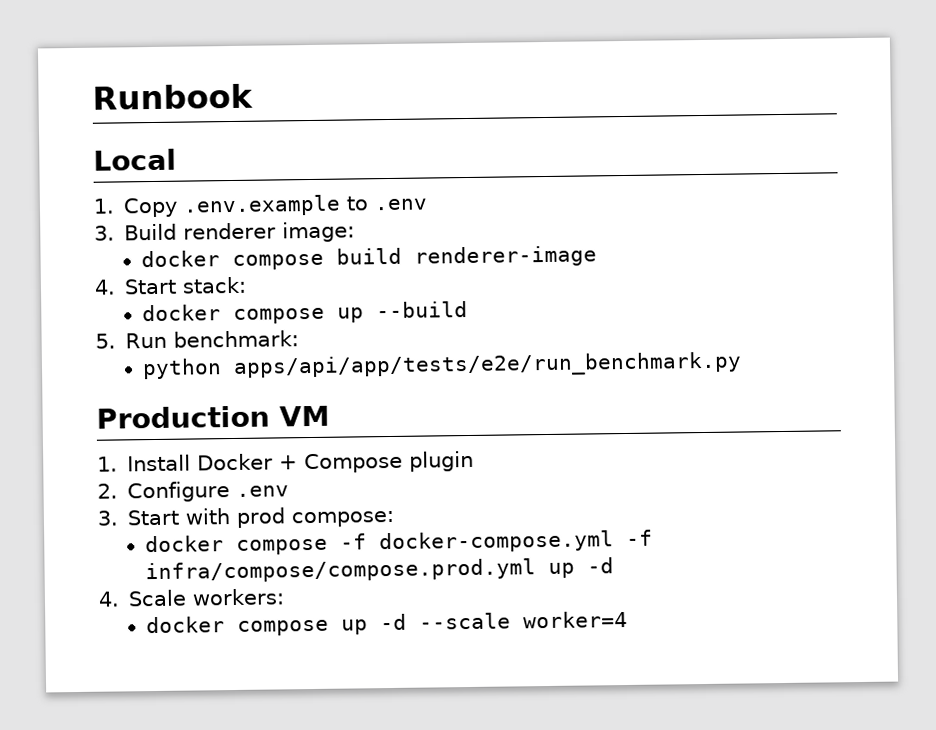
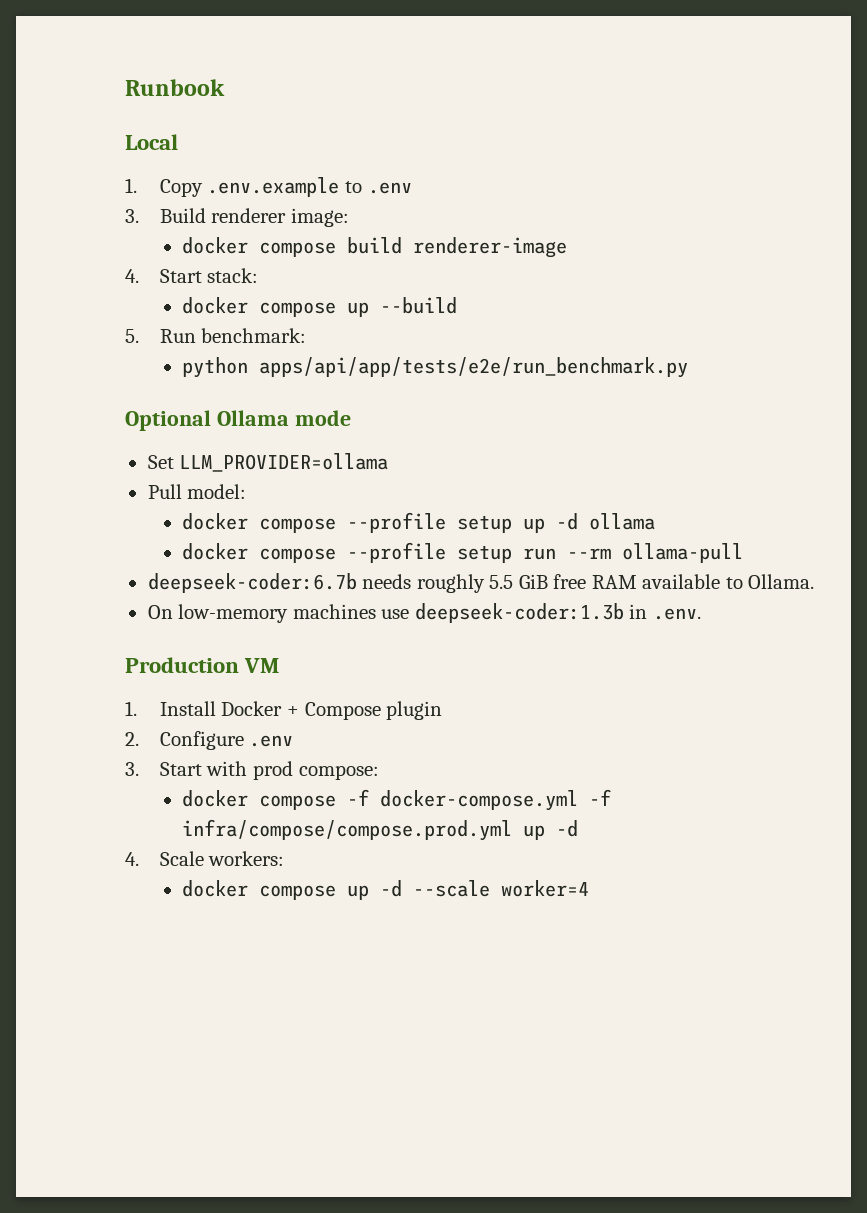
(743, 365) none -> [125,410,351,431] [147,453,389,472] [147,484,247,499] [182,512,656,533] [182,542,744,563] [147,573,815,593] [147,603,701,623] // Optional Ollama mode // Set LLM_PROVIDER=ollama // Pull model: // docker compose --profile setup up -d ollama // docker compose --profile setup run --rm ollama-pull // deepseek-coder:6.7b needs roughly 5.5 GiB free RAM available to Ollama. // On low-memory machines use deepseek-coder:1.3b in .env.

